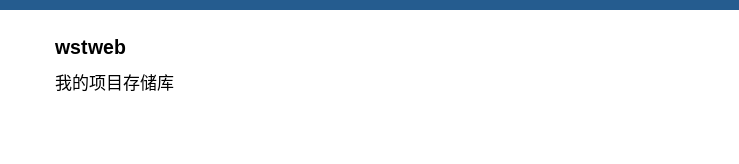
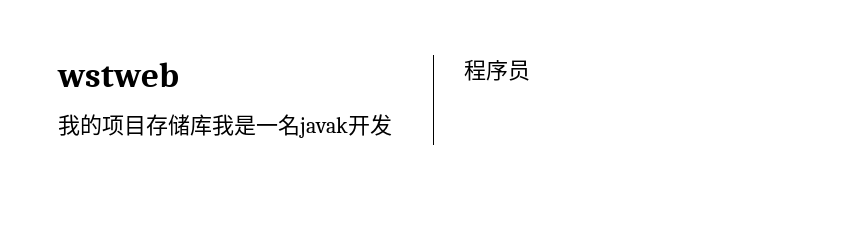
(174, 82) none -> [212,114,392,138] [464,59,530,81] 我是一名javak开发程序员

